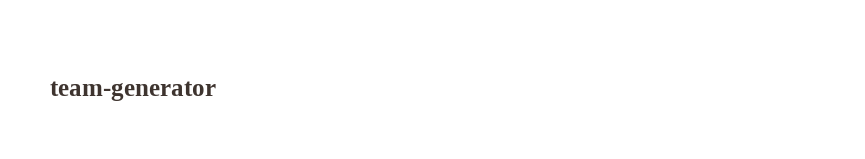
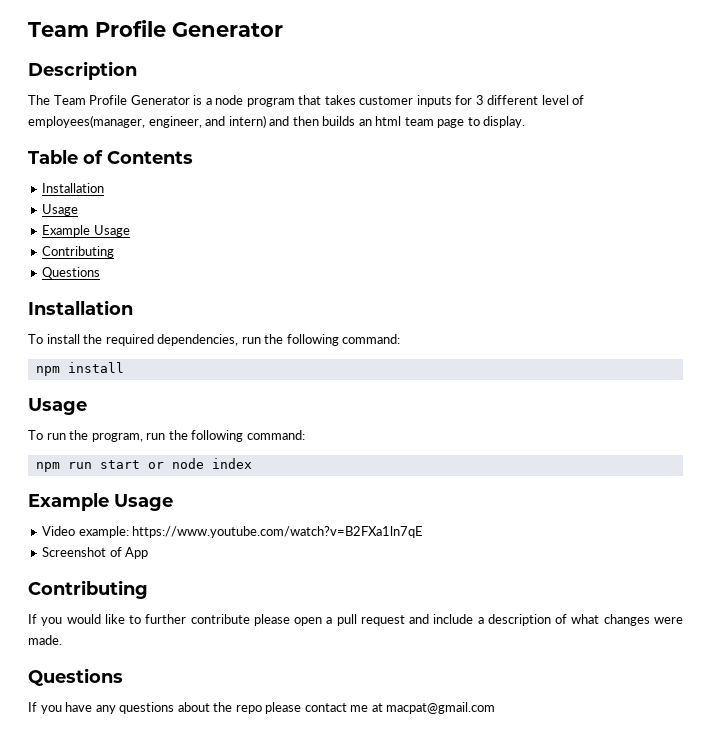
[50,81,216,101] team-generator -> [28,20,283,37] [28,61,137,80] [28,95,585,107] [28,115,526,128] [28,150,193,164] [42,183,105,193] [42,204,79,216] [42,225,130,237] [42,246,115,258] [42,267,101,279] [28,300,133,315] [28,334,401,346] [35,362,124,376] [28,398,87,415] [28,430,305,442] [35,458,252,472] [28,493,173,511] [42,526,424,538] [42,547,149,559] [28,580,148,599] [28,614,683,626] [28,635,62,645] [28,668,123,686] [28,702,496,714] Team Profile Generator // Description // The Team Profile Generator is a node program that takes customer inputs for 3 different level of employees(manager, engineer, and intern) and then builds an html team page to display. // Table of Contents // Installation // Usage // Example Usage // Contributing // Questions // Installation // To install the required dependencies, run the following command: // npm install // Usage // To run the program, run the following command: // npm run start or node index // Example Usage // Video example: https://www.youtube.com/watch?v=B2FXa1ln7qE // Screenshot of App // Contributing // If you would like to further contribute please open a pull request and include a description of what changes were made. // Questions // If you have any questions about the repo please contact me at macpat@gmail.com

